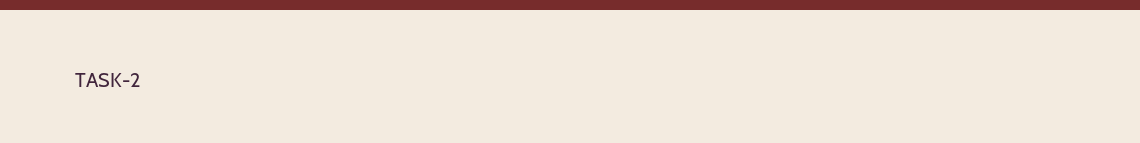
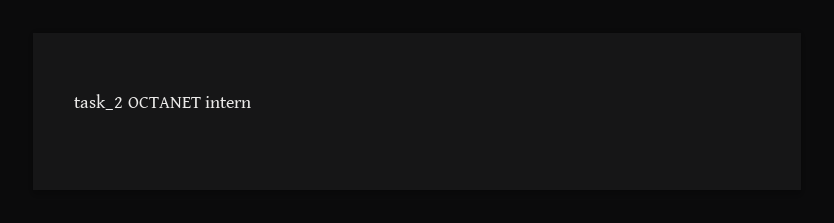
[75,73,140,87] TASK-2 -> [74,94,252,110] task_2 OCTANET intern

